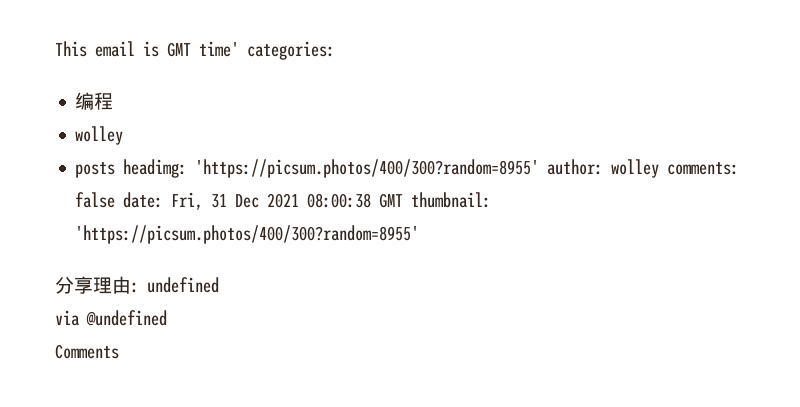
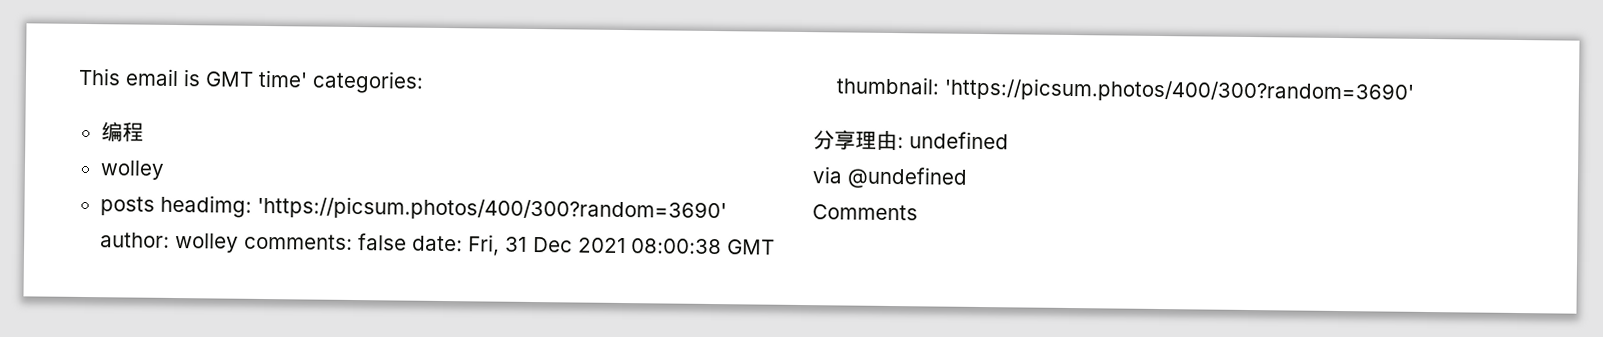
[195,159,540,178] 'https://picsum.photos/400/300?random=8955' -> [256,195,727,223] 'https://picsum.photos/400/300?random=3690'
[75,225,420,244] 'https://picsum.photos/400/300?random=8955' -> [943,77,1414,104] 'https://picsum.photos/400/300?random=3690'

